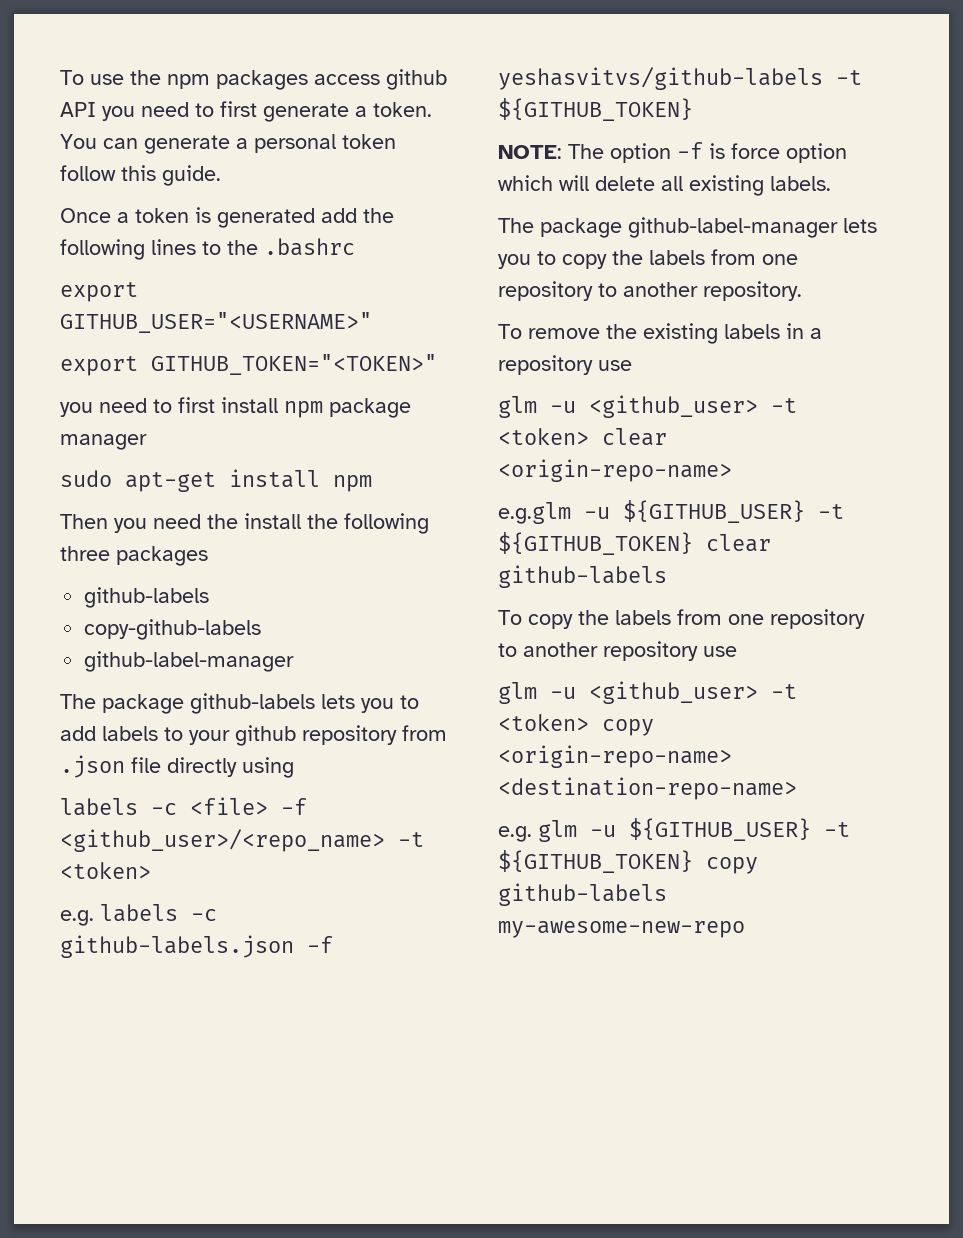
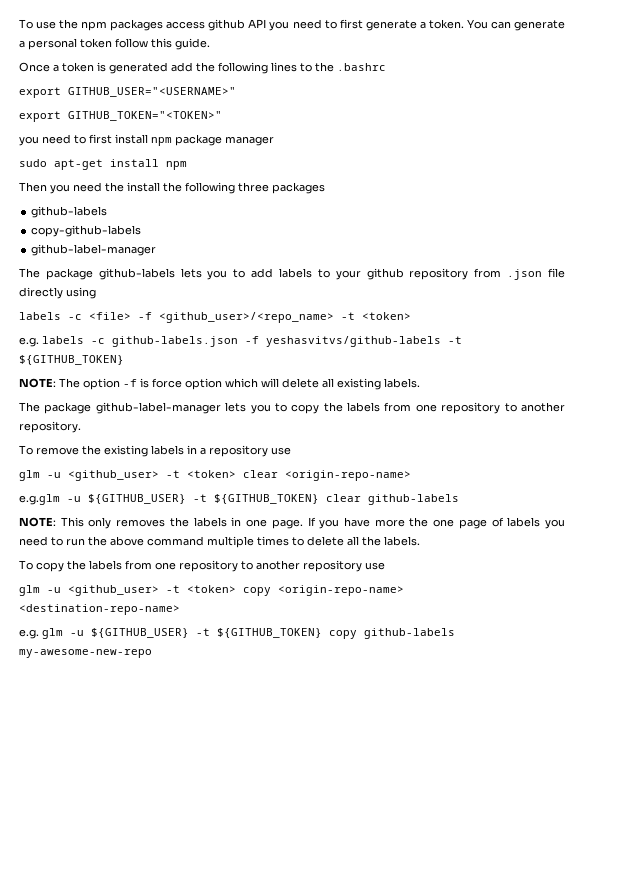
(667, 576) none -> [19,517,565,529] [19,536,420,548] // NOTE: This only removes the labels in one page. If you have more the one page of labels you need to run the above command multiple times to delete all the labels.

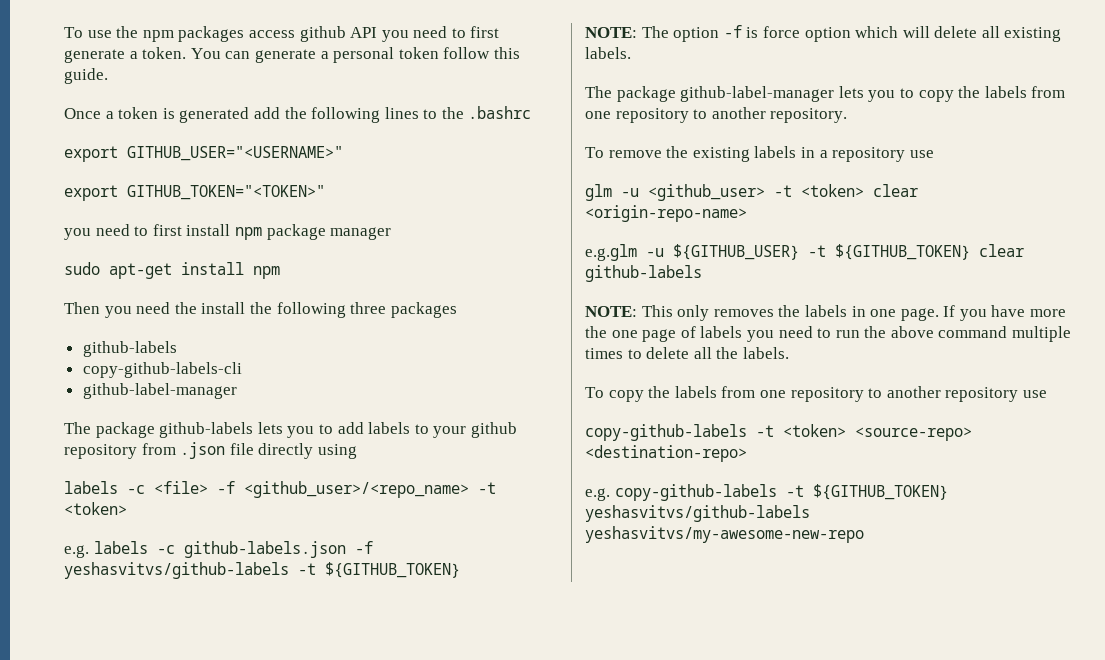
[31,225,142,237] copy-github-labels -> [82,362,242,378] copy-github-labels-cli
[19,585,404,596] [19,604,180,615] [19,628,455,639] [19,649,152,658] glm -u <github_user> -t <token> copy <origin-repo-name> <destination-repo-name> // e.g. glm -u ${GITHUB_USER} -t ${GITHUB_TOKEN} copy github-labels my-awesome-new-repo -> [585,424,972,441] [585,445,747,462] [585,484,948,501] [585,505,810,522] [585,526,864,543] copy-github-labels -t <token> <source-repo> <destination-repo> // e.g. copy-github-labels -t ${GITHUB_TOKEN} yeshasvitvs/github-labels yeshasvitvs/my-awesome-new-repo

